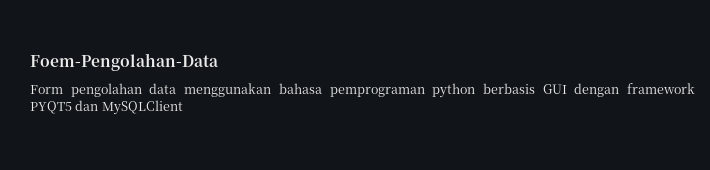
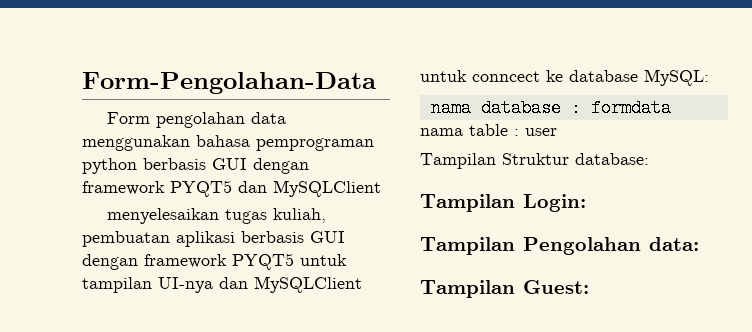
[30,53,219,71] Foem-Pengolahan-Data -> [82,72,376,94] Form-Pengolahan-Data
(183, 107) none -> [106,208,326,224] [82,231,345,247] [82,253,347,270] [82,276,362,293] [420,69,709,86] [430,99,671,117] [420,124,557,136] [420,153,649,169] [420,194,586,212] [420,237,699,255] [420,280,589,298] // menyelesaikan tugas kuliah, pembuatan aplikasi berbasis GUI dengan framework PYQT5 untuk tampilan UI-nya dan MySQLClient untuk conncect ke database MySQL: // nama database : formdata // nama table : user // Tampilan Struktur database: // Tampilan Login: // Tampilan Pengolahan data: // Tampilan Guest:

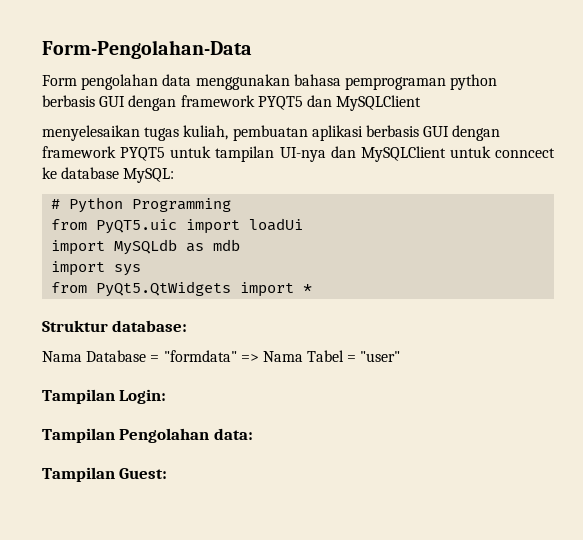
[430,99,671,117] [420,124,557,136] [420,153,649,169] nama database : formdata // nama table : user // Tampilan Struktur database: -> [51,197,232,213] [51,218,304,234] [51,239,241,255] [51,261,142,276] [51,281,313,297] [42,320,188,332] [42,350,401,362] # Python Programming // from PyQT5.uic import loadUi // import MySQLdb as mdb // import sys // from PyQt5.QtWidgets import * // Struktur database: // Nama Database = "formdata" => Nama Tabel = "user"

